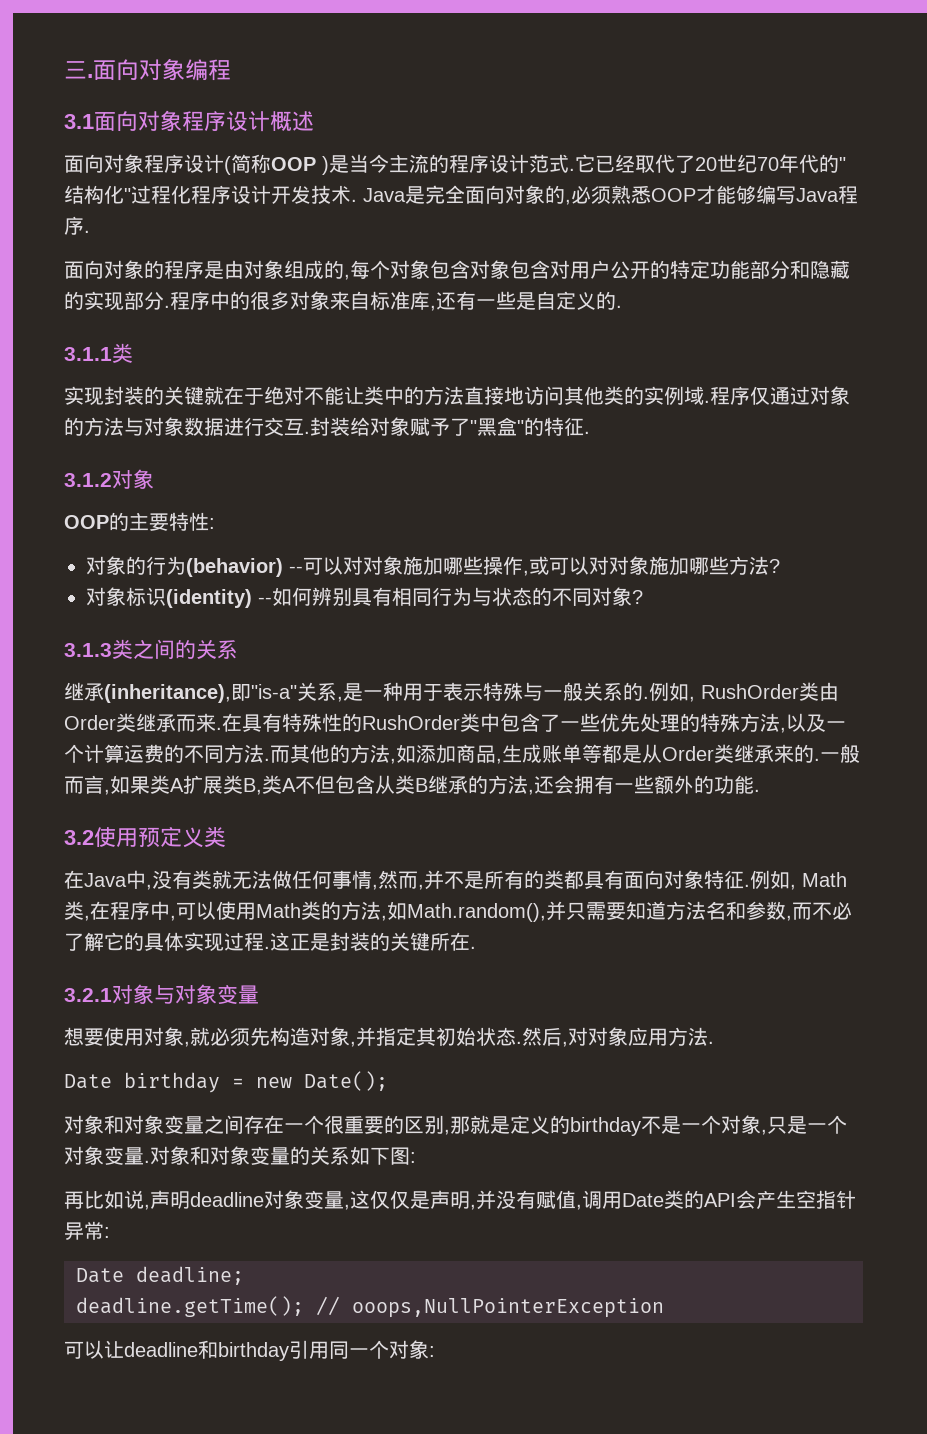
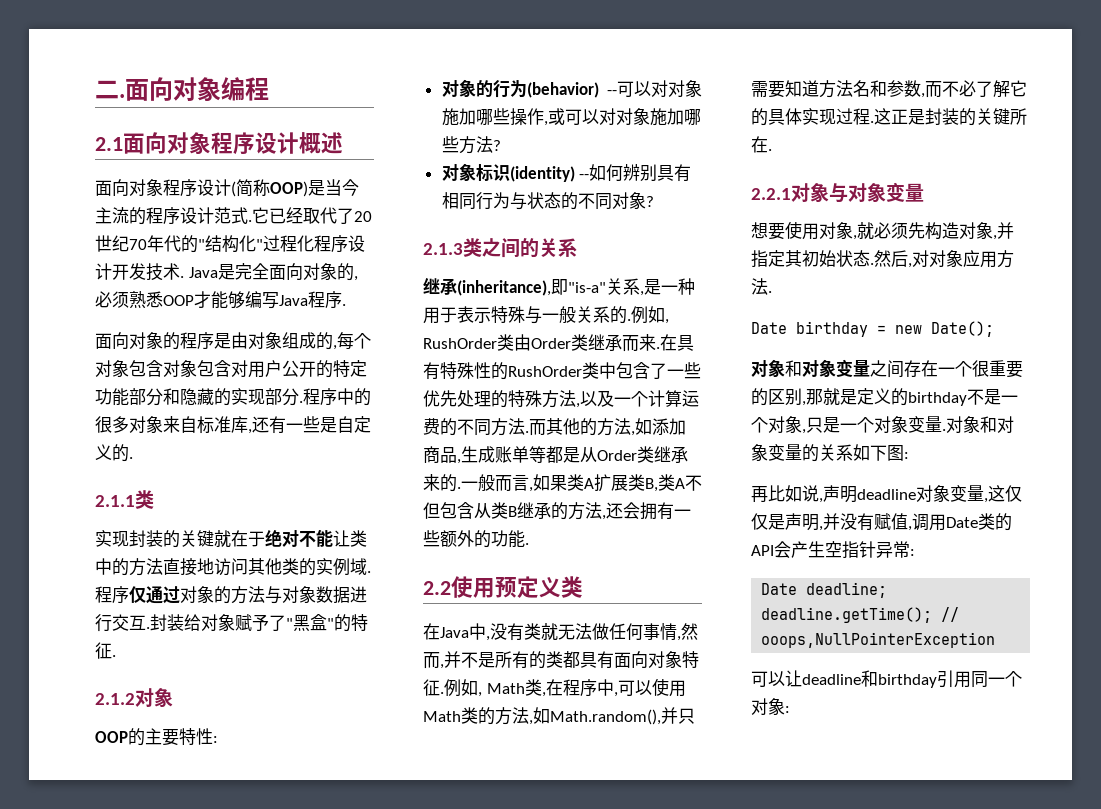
[64,61,87,79] 三 -> [95,80,119,99] 二
[64,114,94,129] 3.1 -> [95,137,123,151] 2.1
[271,156,329,175] OOP ) -> [270,181,308,197] OOP)
[64,347,112,361] 3.1.1 -> [95,495,135,507] 2.1.1
[64,473,112,487] 3.1.2 -> [95,693,135,705] 2.1.2
[64,643,112,657] 3.1.3 -> [423,243,463,255] 2.1.3
[64,830,94,845] 3.2 -> [423,581,451,595] 2.2
[64,988,112,1002] 3.2.1 -> [751,188,791,200] 2.2.1

